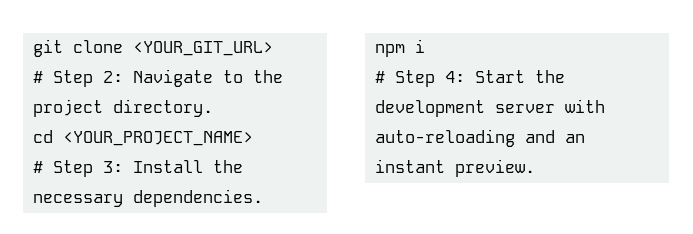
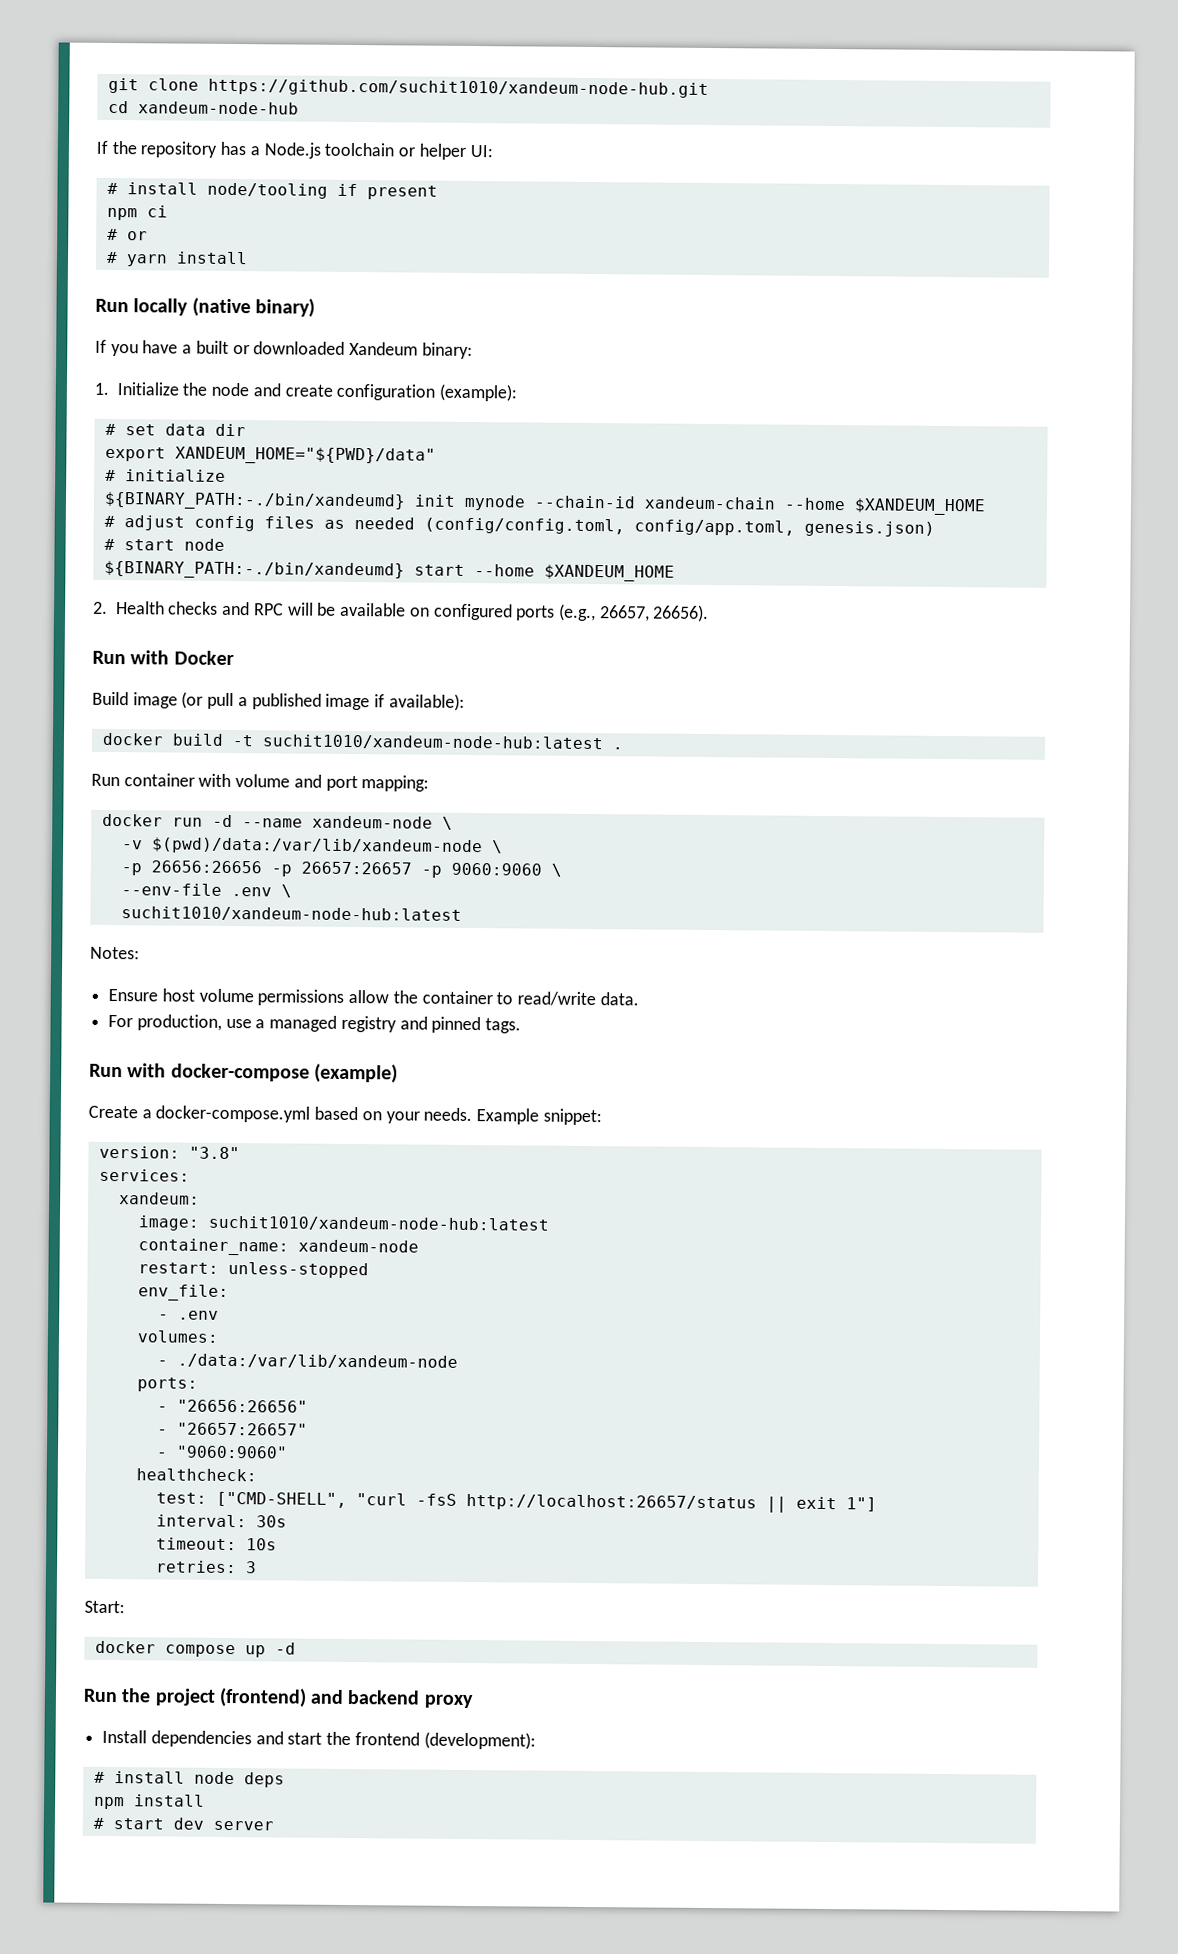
[132,41,273,56] [32,69,283,87] [32,99,213,117] [32,130,253,146] [32,160,243,177] [32,189,263,207] [374,39,425,57] [374,70,565,87] [374,99,605,117] [374,129,585,147] [374,159,535,177] <YOUR_GIT_URL> // # Step 2: Navigate to the project directory. // cd <YOUR_PROJECT_NAME> // # Step 3: Install the necessary dependencies. // npm i // # Step 4: Start the development server with auto-reloading and an instant preview. -> [207,78,709,98] [107,100,299,115] [96,140,493,160] [106,182,438,200] [106,205,168,221] [106,228,148,241] [105,251,248,267] [95,297,315,318] [95,339,473,359] [94,382,518,402] [104,423,246,437] [104,446,436,465] [104,469,226,482] [103,491,986,516] [103,515,935,537] [103,538,225,551] [103,560,675,582] [93,601,710,622] [92,650,234,666] [92,691,465,711] [101,732,623,751] [91,773,430,792] [101,813,453,830] [121,837,503,856] [120,860,562,878] [120,883,292,898] [120,906,462,922] [90,946,140,960] [108,988,639,1007] [108,1014,522,1034] [89,1063,398,1084] [88,1105,602,1126] [98,1145,240,1160] [98,1168,190,1182] [118,1192,200,1205] [137,1215,549,1232] [137,1238,419,1256] [137,1261,369,1279] [137,1284,229,1301] [157,1310,219,1320] [136,1330,219,1343] [156,1353,458,1369] [136,1377,198,1392] [156,1399,308,1413] [156,1422,308,1436] [155,1445,288,1459] [135,1468,257,1482] [155,1491,877,1513] [155,1514,287,1528] [155,1537,277,1551] [154,1560,257,1574] [84,1600,125,1614] [94,1640,296,1658] [83,1687,473,1709] [102,1729,536,1750] [93,1771,285,1788] [93,1794,205,1810] [92,1817,274,1831] https://github.com/suchit1010/xandeum-node-hub.git // cd xandeum-node-hub // If the repository has a Node.js toolchain or helper UI: // # install node/tooling if present // npm ci // # or // # yarn install // Run locally (native binary) // If you have a built or downloaded Xandeum binary: // 1. Initialize the node and create configuration (example): // # set data dir // export XANDEUM_HOME="${PWD}/data" // # initialize // ${BINARY_PATH:-./bin/xandeumd} init mynode --chain-id xandeum-chain --home $XANDEUM_HOME // # adjust config files as needed (config/config.toml, config/app.toml, genesis.json) // # start node // ${BINARY_PATH:-./bin/xandeumd} start --home $XANDEUM_HOME // 2. Health checks and RPC will be available on configured ports (e.g., 26657, 26656). // Run with Docker // Build image (or pull a published image if available): // docker build -t suchit1010/xandeum-node-hub:latest . // Run container with volume and port mapping: // docker run -d --name xandeum-node \ // -v $(pwd)/data:/var/lib/xandeum-node \ // -p 26656:26656 -p 26657:26657 -p 9060:9060 \ // --env-file .env \ // suchit1010/xandeum-node-hub:latest // Notes: // Ensure host volume permissions allow the container to read/write data. // For production, use a managed registry and pinned tags. // Run with docker-compose (example) // Create a docker-compose.yml based on your needs. Example snippet: // version: "3.8" // services: // xandeum: // image: suchit1010/xandeum-node-hub:latest // container_name: xandeum-node // restart: unless-stopped // env_file: // - .env // volumes: // - ./data:/var/lib/xandeum-node // ports: // - "26656:26656" // - "26657:26657" // - "9060:9060" // healthcheck: // test: ["CMD-SHELL", "curl -fsS http://localhost:26657/status || exit 1"] // interval: 30s // timeout: 10s // retries: 3 // Start: // docker compose up -d // Run the project (frontend) and backend proxy // Install dependencies and start the frontend (development): // # install node deps // npm install // # start dev server

